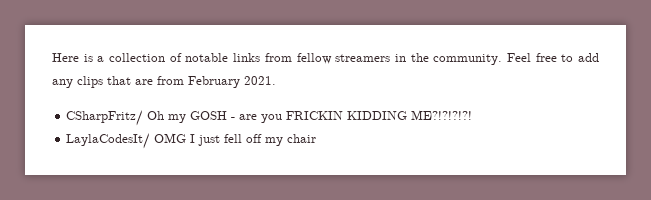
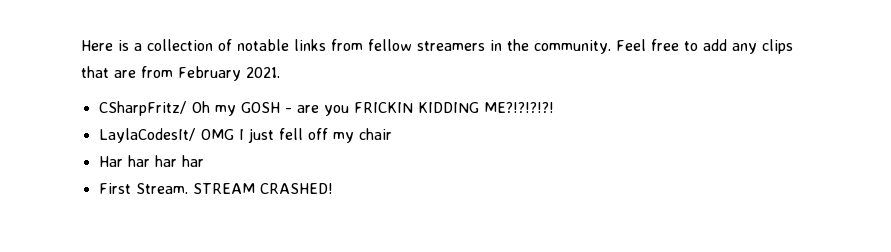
(317, 138) none -> [98,155,204,167] [98,183,333,194] // Har har har har // First Stream. STREAM CRASHED!

